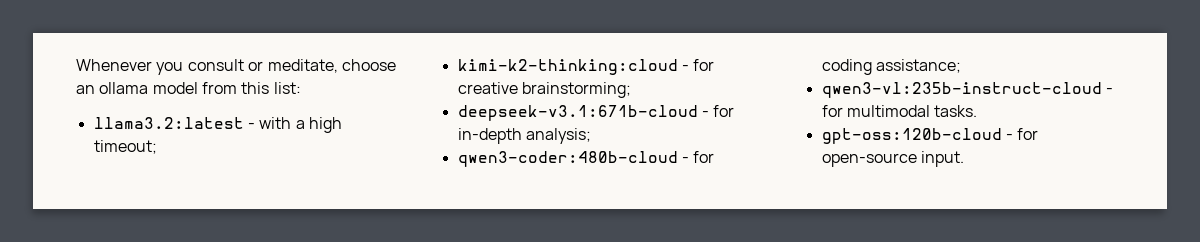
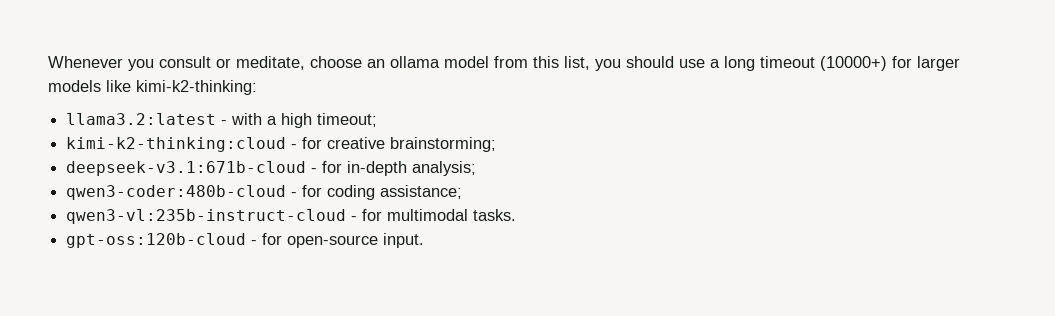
[273,82,301,94] list: -> [564,56,960,71] [48,80,257,95] list, you should use a long timeout (10000+) for larger models like kimi-k2-thinking:

